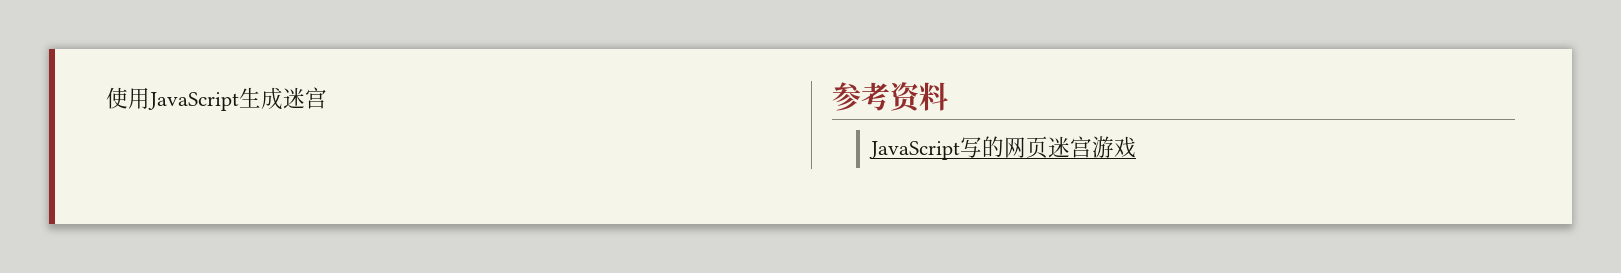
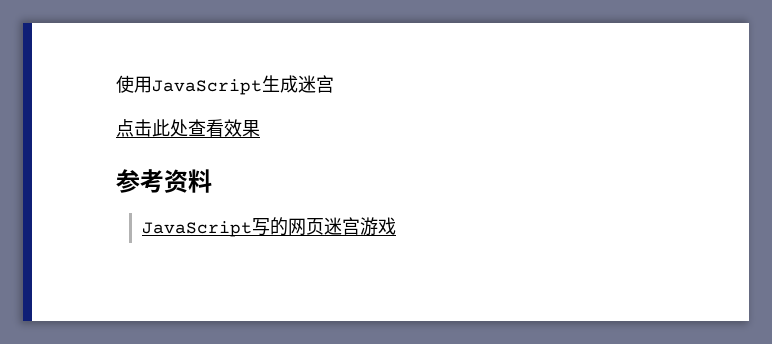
(327, 98) none -> [116,119,260,137] // 点击此处查看效果

